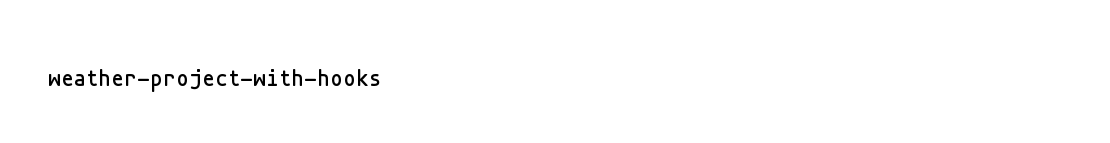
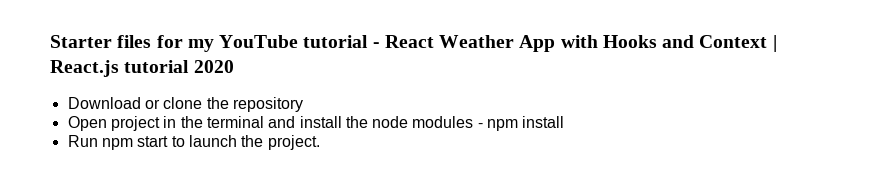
[48,69,381,92] weather-project-with-hooks -> [50,35,777,52] [50,60,234,77] [67,97,303,112] [67,116,565,131] [67,135,320,150] Starter files for my YouTube tutorial - React Weather App with Hooks and Context | React.js tutorial 2020 // Download or clone the repository // Open project in the terminal and install the node modules - npm install // Run npm start to launch the project.

